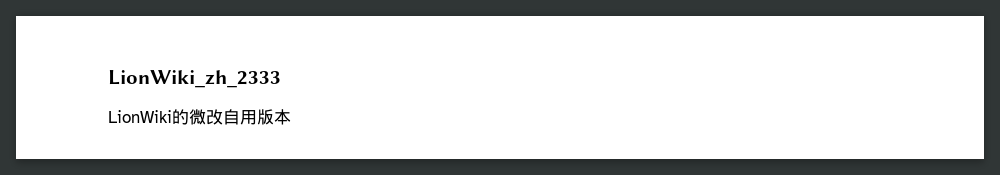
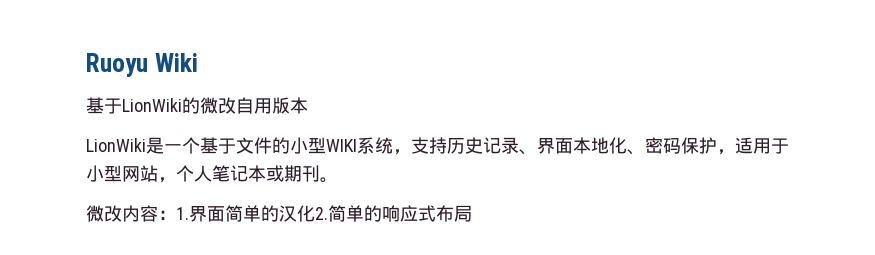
[108,70,281,88] LionWiki_zh_2333 // -> [86,53,198,77] [86,97,122,114] Ruoyu Wiki // 基于
(291, 117) none -> [86,137,789,155] [86,165,338,183] [86,205,472,222] // LionWiki是一个基于文件的小型WIKI系统，支持历史记录、界面本地化、密码保护，适用于小型网站，个人笔记本或期刊。 // 微改内容：1.界面简单的汉化2.简单的响应式布局

